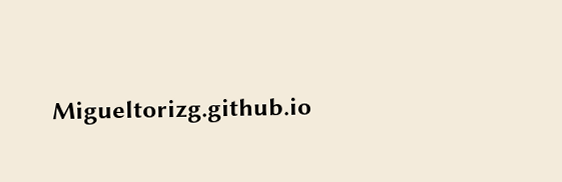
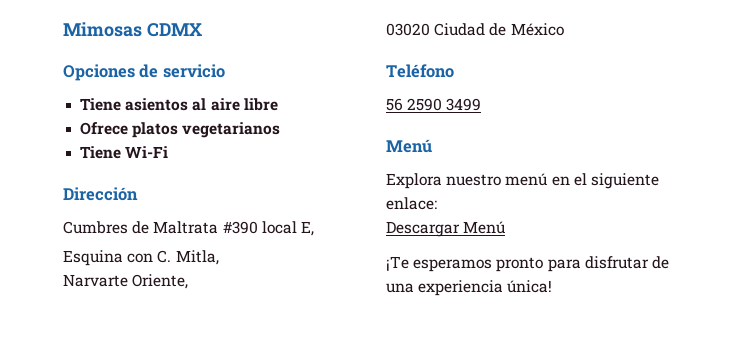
[52,97,312,126] Migueltorizg.github.io -> [63,22,202,37] [63,64,225,81] [80,98,278,111] [80,122,281,138] [80,146,169,159] [63,187,138,201] [63,221,314,236] [63,250,219,266] [63,274,189,289] [386,23,564,36] [386,64,454,78] [386,98,482,111] [386,139,432,153] [386,173,659,189] [386,197,437,210] [386,221,506,237] [386,256,669,272] [386,280,553,296] Mimosas CDMX // Opciones de servicio // Tiene asientos al aire libre // Ofrece platos vegetarianos // Tiene Wi-Fi // Dirección // Cumbres de Maltrata #390 local E, // Esquina con C. Mitla, // Narvarte Oriente, // 03020 Ciudad de México // Teléfono // 56 2590 3499 // Menú // Explora nuestro menú en el siguiente enlace: // Descargar Menú // ¡Te esperamos pronto para disfrutar de una experiencia única!

